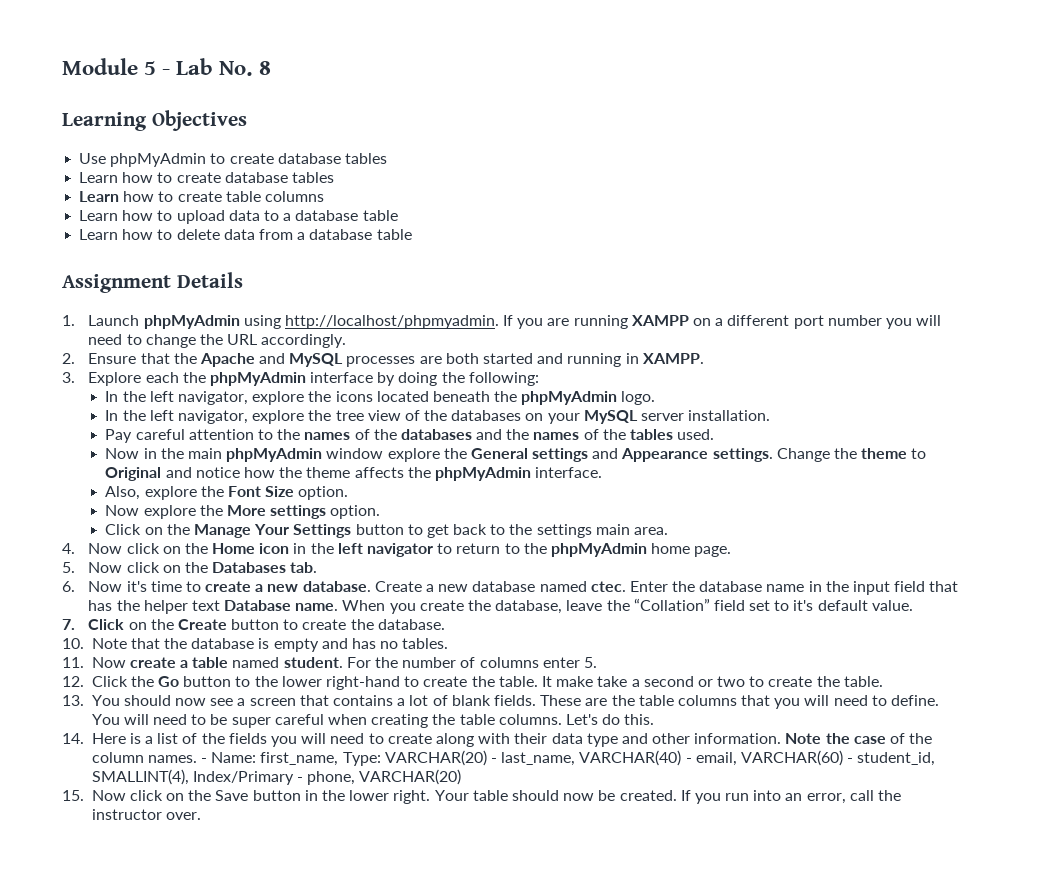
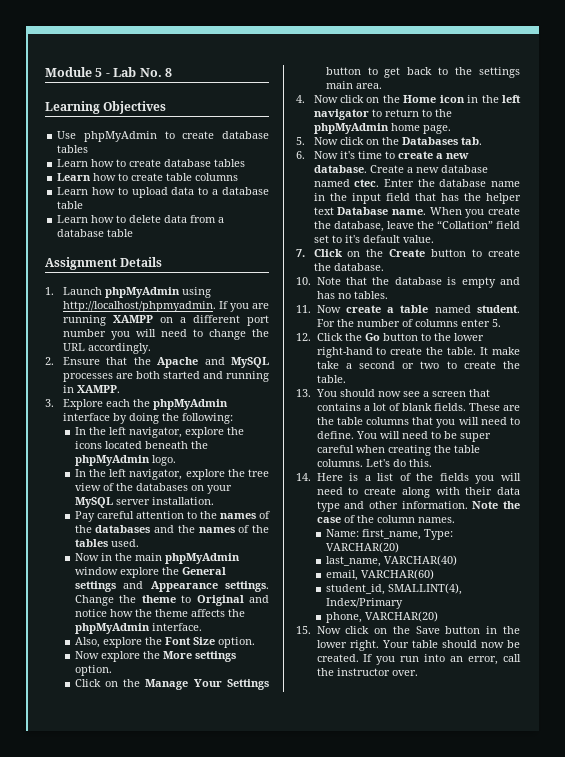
[201,758,208,763] - -> (455, 520) //
[491,758,498,763] - -> (399, 547) //
[685,758,692,763] - -> (457, 560) //
[847,758,854,763] - -> (434, 574) //
[297,777,304,782] - -> (403, 603) //

